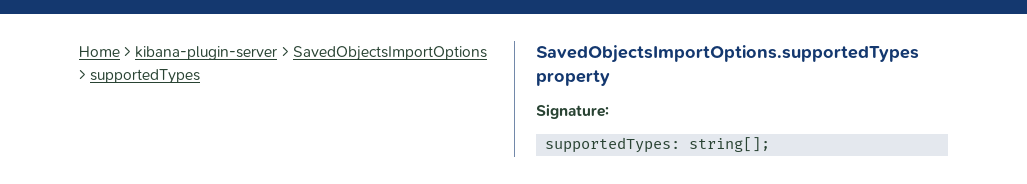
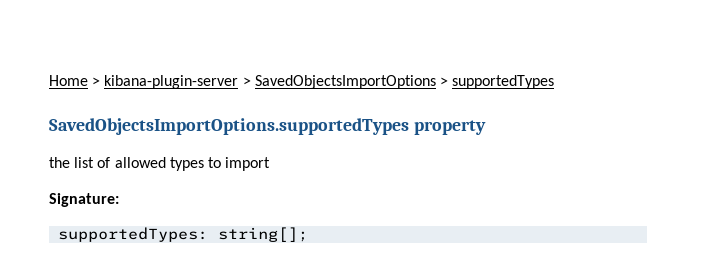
(610, 78) none -> [49,157,271,171] // the list of allowed types to import

